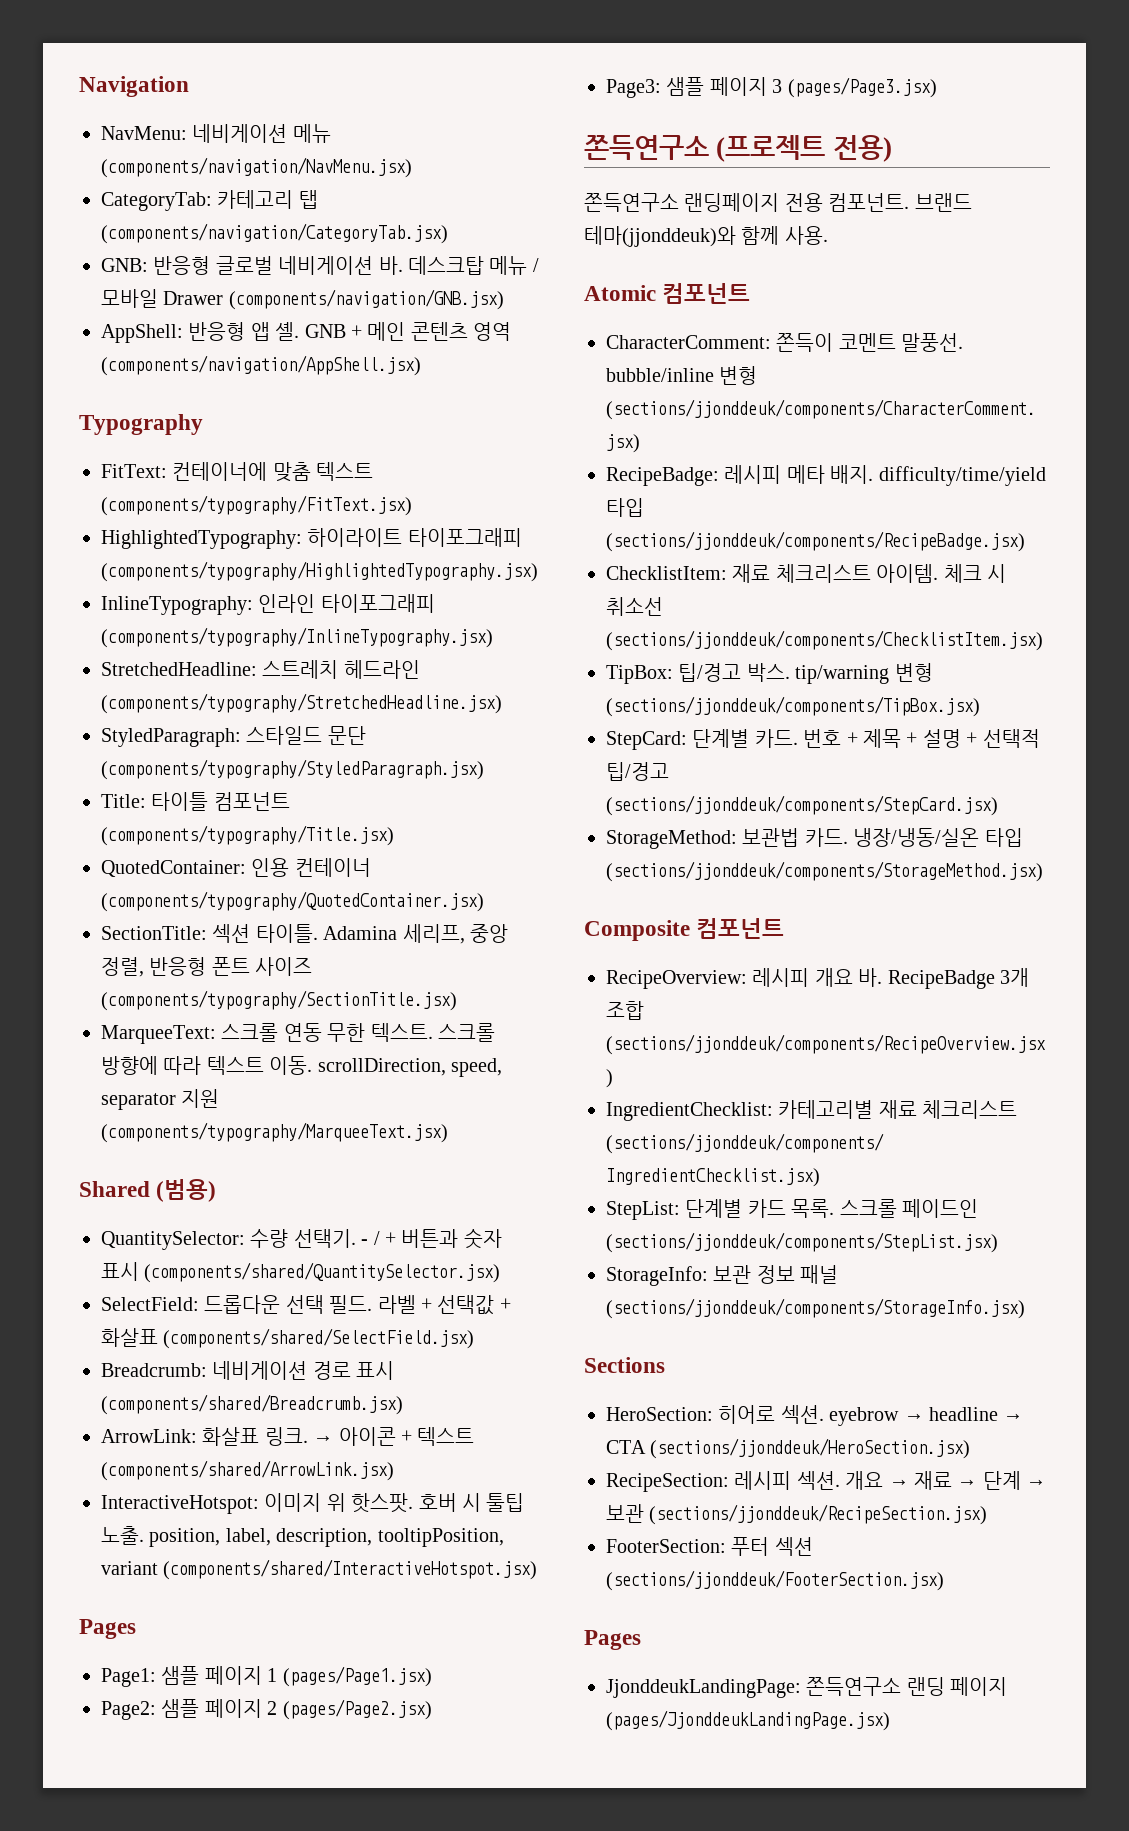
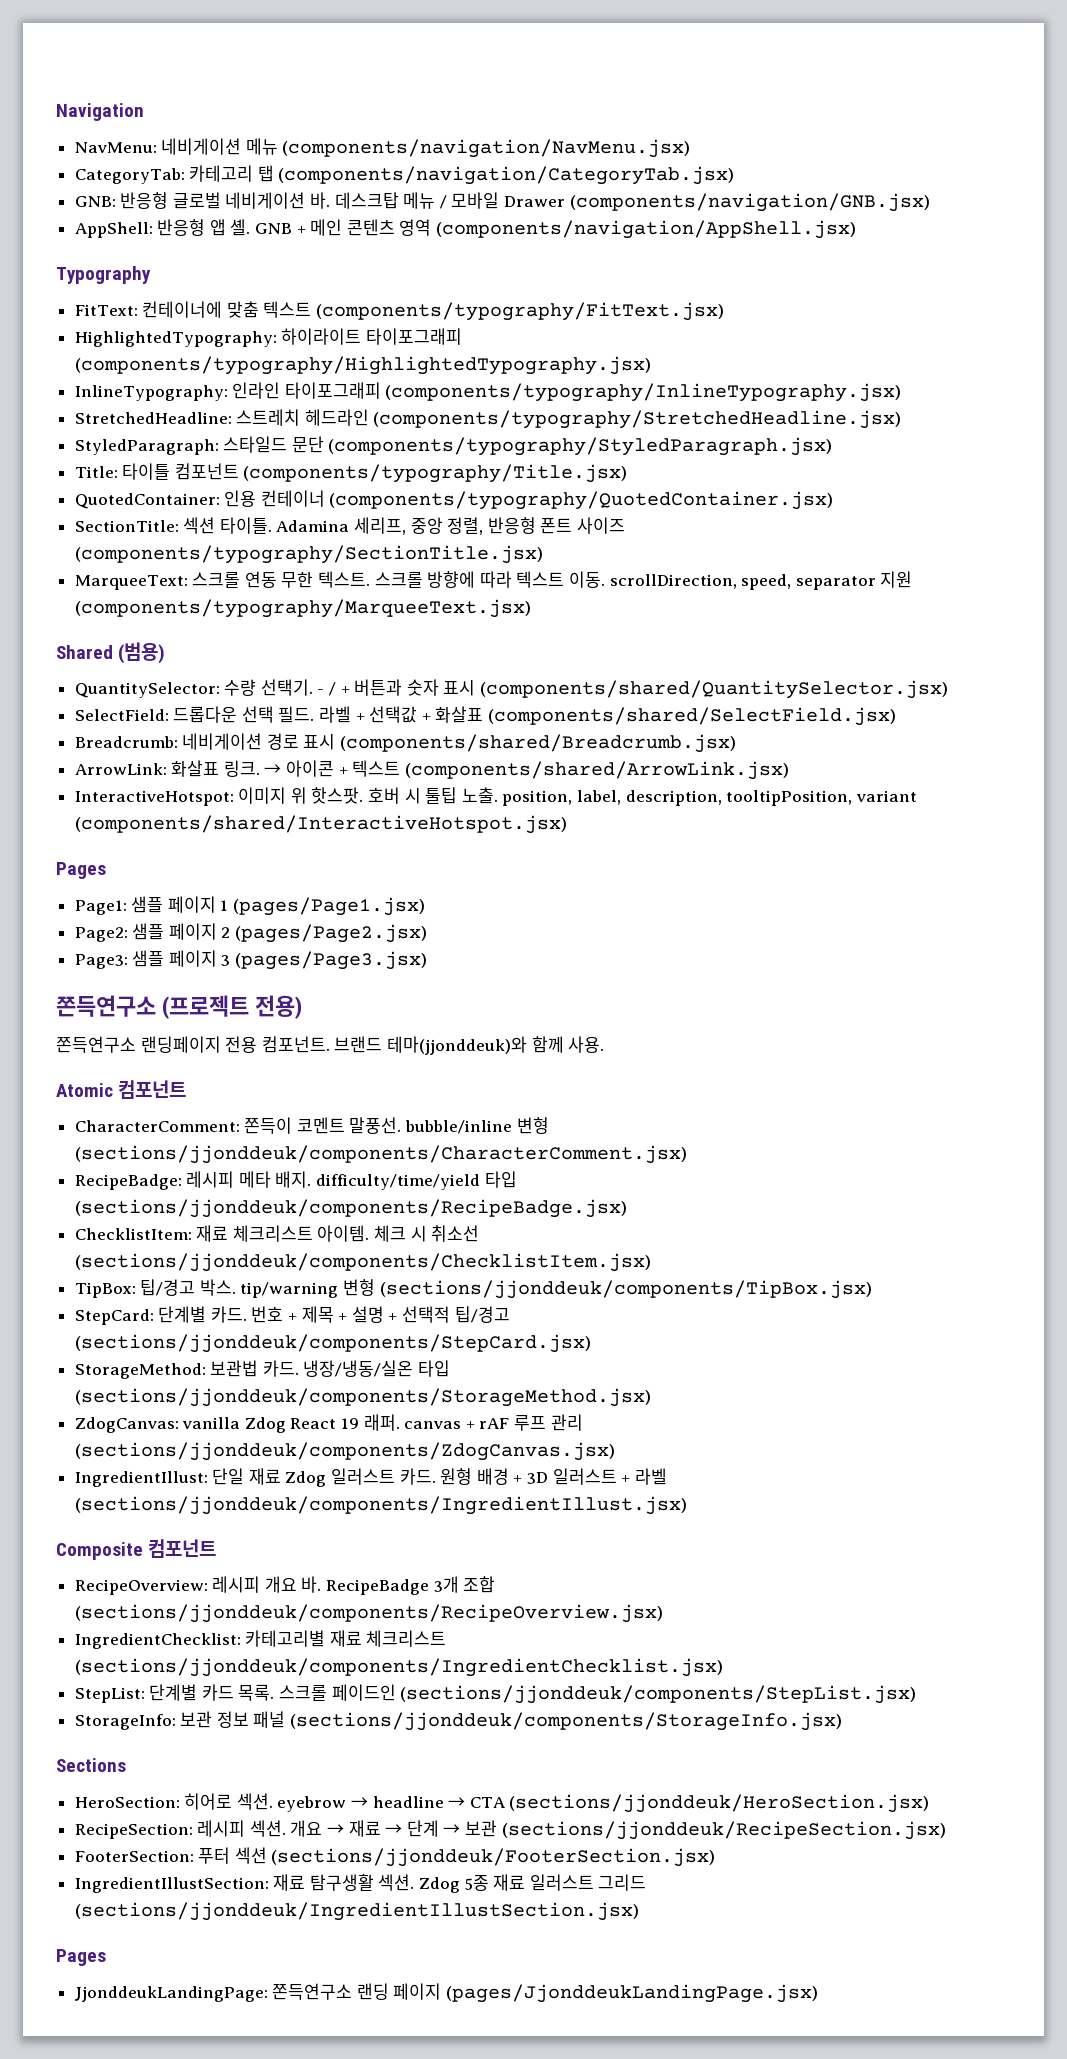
(1043, 871) none -> [74,1414,583,1433] [74,1442,615,1461] [74,1468,667,1487] [74,1496,687,1515] // ZdogCanvas: vanilla Zdog React 19 래퍼. canvas + rAF 루프 관리 (sections/jjonddeuk/components/ZdogCanvas.jsx) // IngredientIllust: 단일 재료 Zdog 일러스트 카드. 원형 배경 + 3D 일러스트 + 라벨 (sections/jjonddeuk/components/IngredientIllust.jsx)
(944, 1580) none -> [74,1874,647,1893] [74,1902,639,1921] // IngredientIllustSection: 재료 탐구생활 섹션. Zdog 5종 재료 일러스트 그리드 (sections/jjonddeuk/IngredientIllustSection.jsx)

